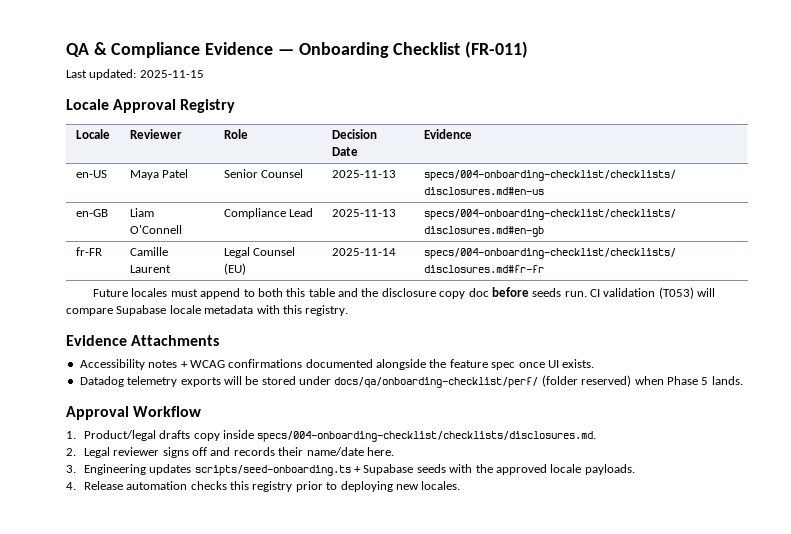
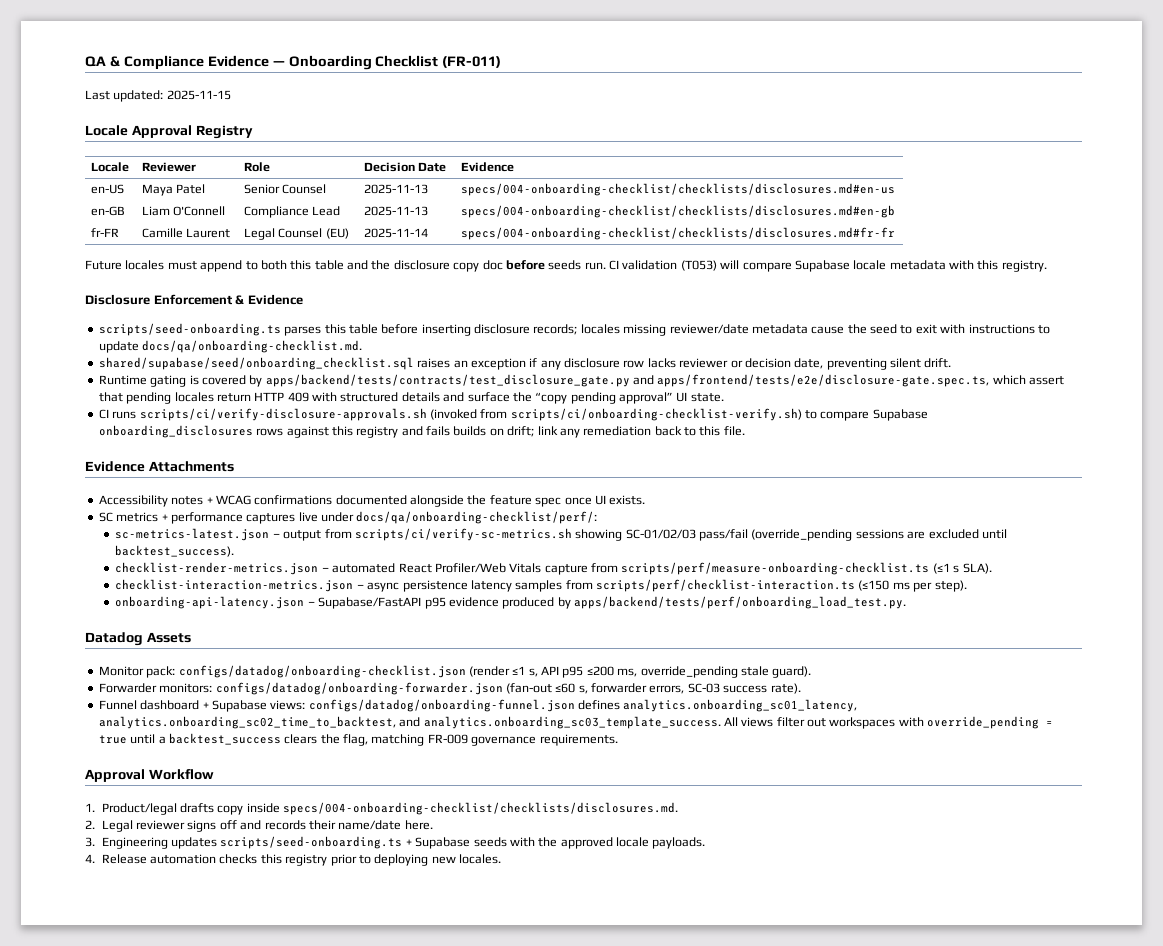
(349, 310) none -> [85,294,303,305] [98,323,1050,336] [98,340,363,353] [98,357,952,370] [98,374,1065,387] [98,392,724,404] [98,408,928,421] [98,425,745,438] // Disclosure Enforcement & Evidence // scripts/seed-onboarding.ts parses this table before inserting disclosure records; locales missing reviewer/date metadata cause the seed to exit with instructions to update docs/qa/onboarding-checklist.md. // shared/supabase/seed/onboarding_checklist.sql raises an exception if any disclosure row lacks reviewer or decision date, preventing silent drift. // Runtime gating is covered by apps/backend/tests/contracts/test_disclosure_gate.py and apps/frontend/tests/e2e/disclosure-gate.spec.ts, which assert that pending locales return HTTP 409 with structured details and surface the “copy pending approval” UI state. // CI runs scripts/ci/verify-disclosure-approvals.sh (invoked from scripts/ci/onboarding-checklist-verify.sh) to compare Supabase onboarding_disclosures rows against this registry and fails builds on drift; link any remediation back to this file.
[79,375,743,388] Datadog telemetry exports will be stored under docs/qa/onboarding-checklist/perf/ (folder reserved) when Phase 5 lands. -> [98,511,598,524] [115,528,1007,541] [115,545,235,557] [115,562,992,575] [115,579,967,592] [115,596,907,609] [85,632,191,646] [98,665,812,678] [98,682,801,695] [98,699,858,712] [98,716,1054,729] [98,733,618,746] SC metrics + performance captures live under docs/qa/onboarding-checklist/perf/: // sc-metrics-latest.json – output from scripts/ci/verify-sc-metrics.sh showing SC-01/02/03 pass/fail (override_pending sessions are excluded until backtest_success). // checklist-render-metrics.json – automated React Profiler/Web Vitals capture from scripts/perf/measure-onboarding-checklist.ts (≤1 s SLA). // checklist-interaction-metrics.json – async persistence latency samples from scripts/perf/checklist-interaction.ts (≤150 ms per step). // onboarding-api-latency.json – Supabase/FastAPI p95 evidence produced by apps/backend/tests/perf/onboarding_load_test.py. // Datadog Assets // Monitor pack: configs/datadog/onboarding-checklist.json (render ≤1 s, API p95 ≤200 ms, override_pending stale guard). // Forwarder monitors: configs/datadog/onboarding-forwarder.json (fan-out ≤60 s, forwarder errors, SC-03 success rate). // Funnel dashboard + Supabase views: configs/datadog/onboarding-funnel.json defines analytics.onboarding_sc01_latency, analytics.onboarding_sc02_time_to_backtest, and analytics.onboarding_sc03_template_success. All views filter out workspaces with override_pending = true until a backtest_success clears the flag, matching FR-009 governance requirements.

